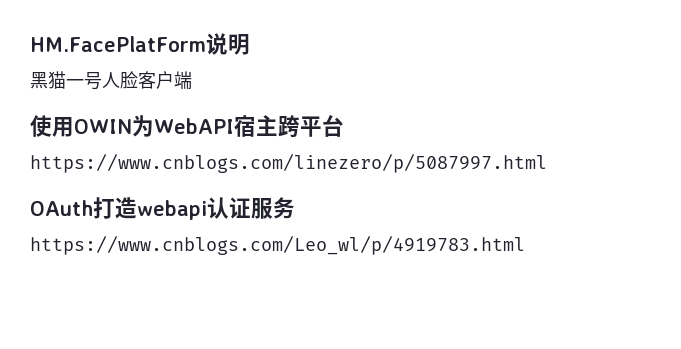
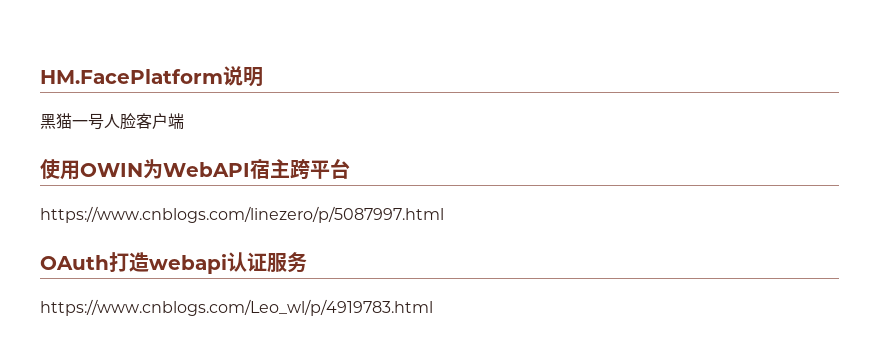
[30,36,206,52] HM.FacePlatForm -> [40,69,223,84] HM.FacePlatform

